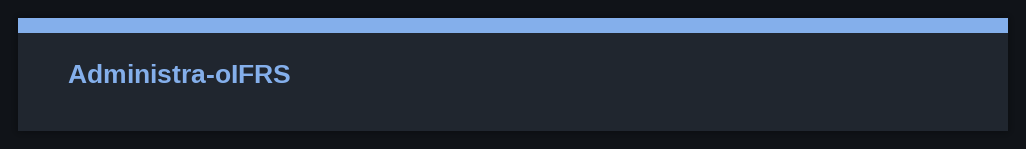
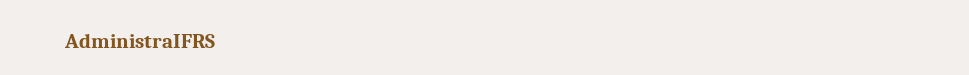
[68,64,291,83] Administra-oIFRS -> [64,33,215,48] AdministraIFRS

